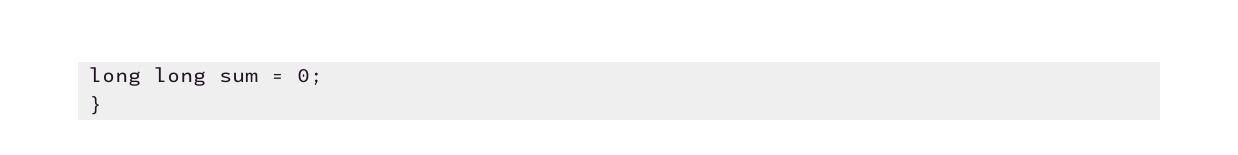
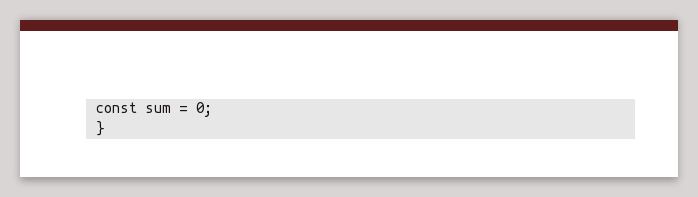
[89,67,207,86] long long -> [95,102,137,113] const

